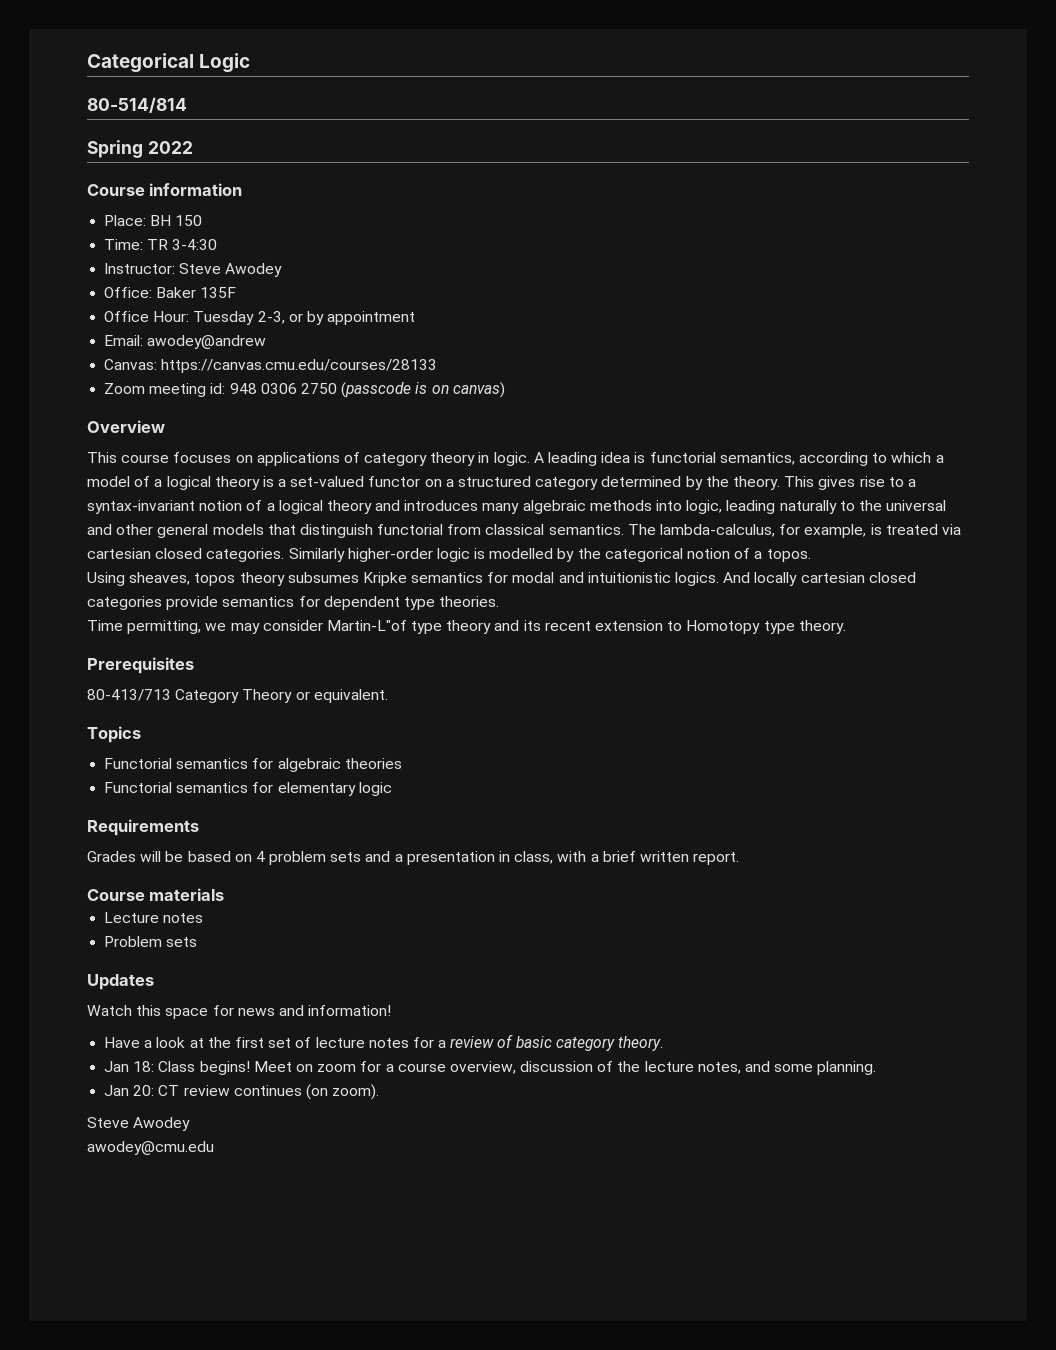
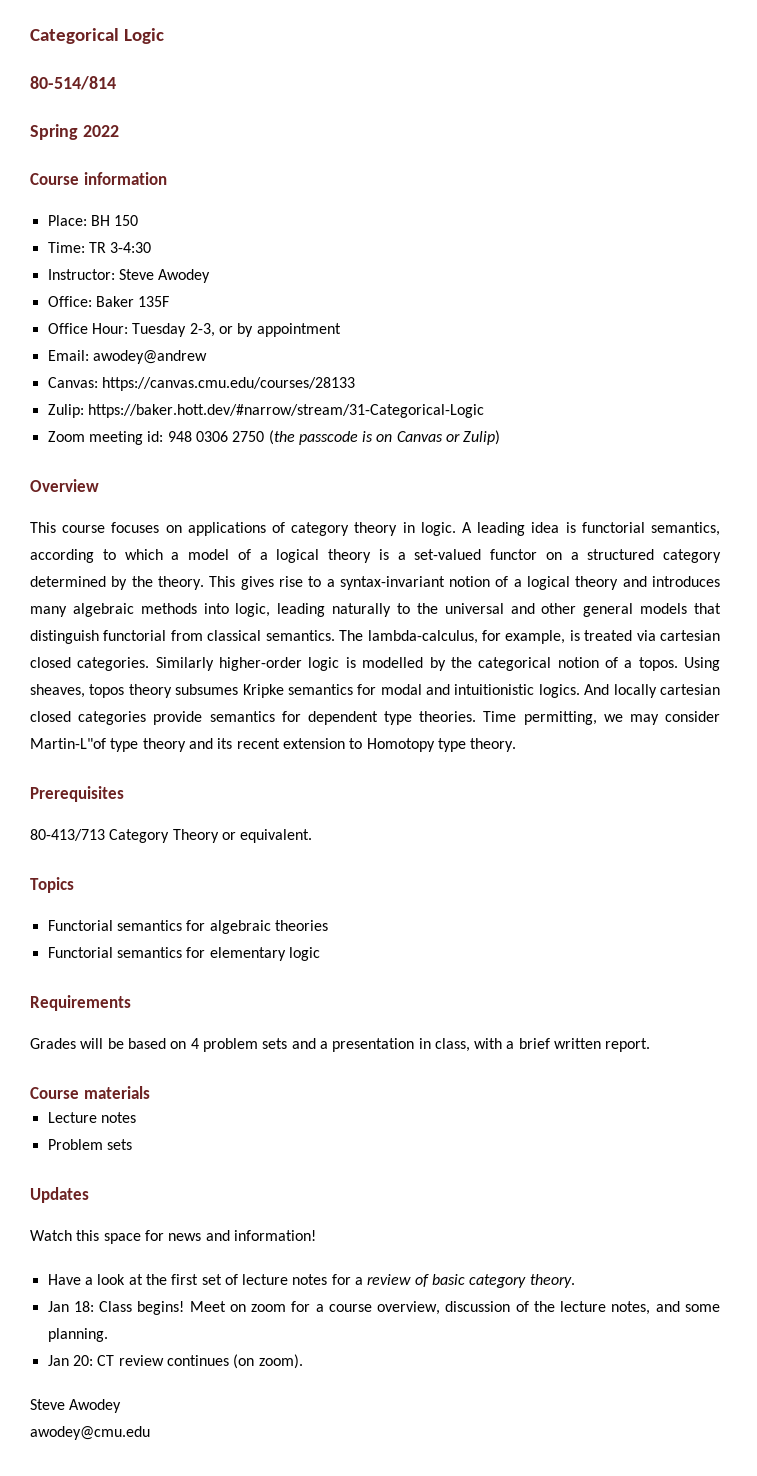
(438, 366) none -> [47,404,484,418] // Zulip: https://baker.hott.dev/#narrow/stream/31-Categorical-Logic
[341,382,505,398] (passcode is on canvas) -> [268,430,501,445] (the passcode is on Canvas or Zulip)
(811, 555) // -> (678, 664) none
(500, 601) // -> (477, 716) none

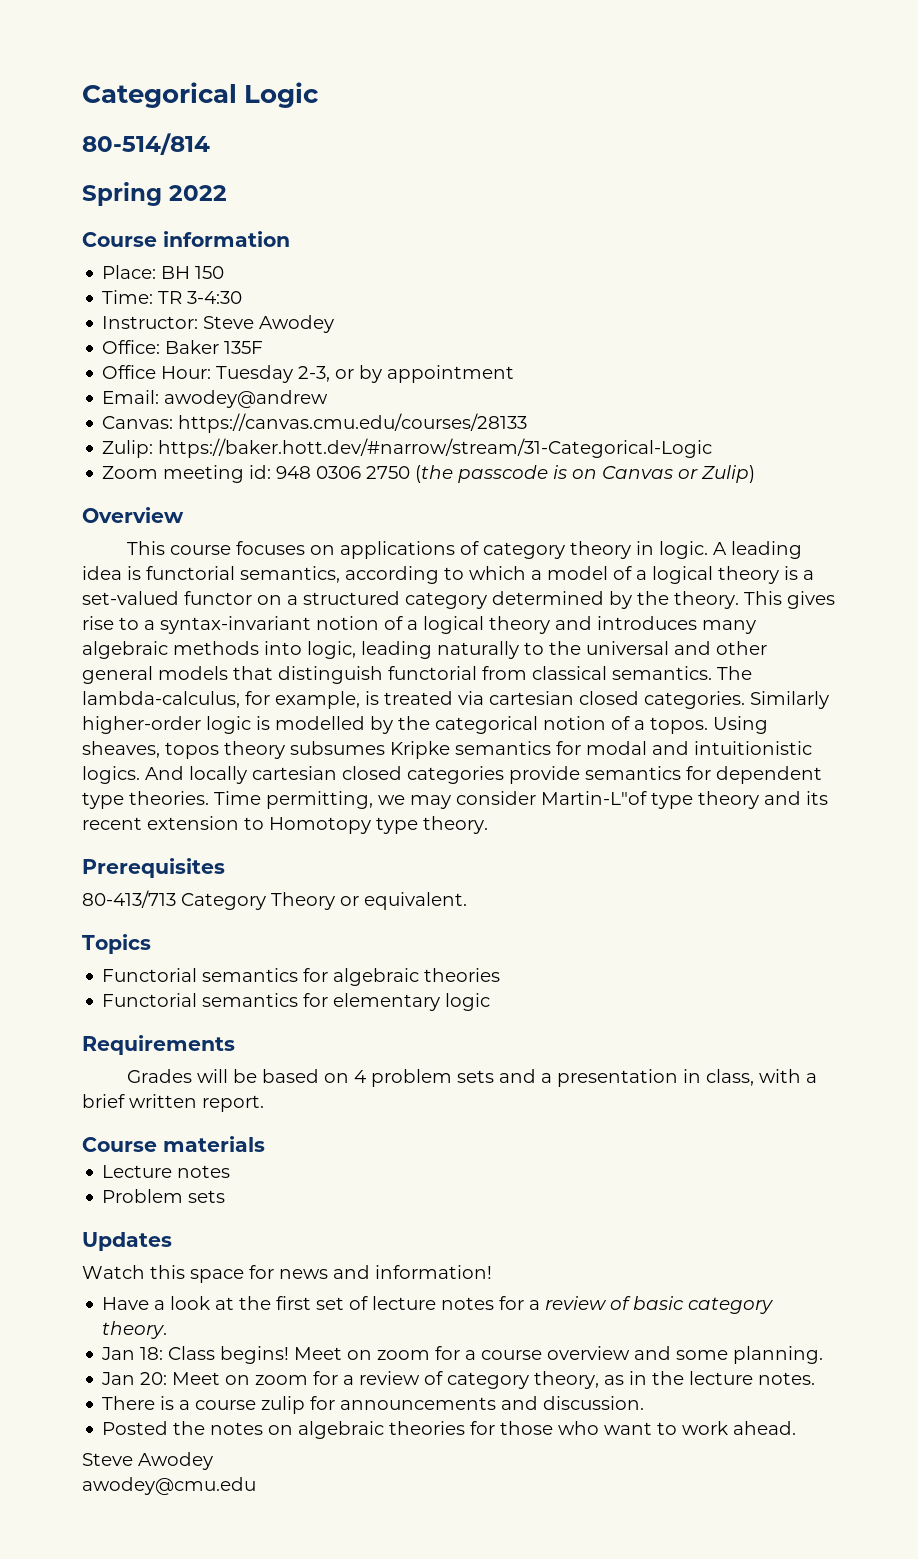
[377,1301,651,1315] overview, discussion of the lecture notes, -> [547,1346,631,1360] overview
[97,1354,303,1369] CT review continues (on zoom). -> [172,1371,816,1389] [102,1396,645,1414] [102,1421,797,1439] Meet on zoom for a review of category theory, as in the lecture notes. // There is a course zulip for announcements and discussion. // Posted the notes on algebraic theories for those who want to work ahead.

